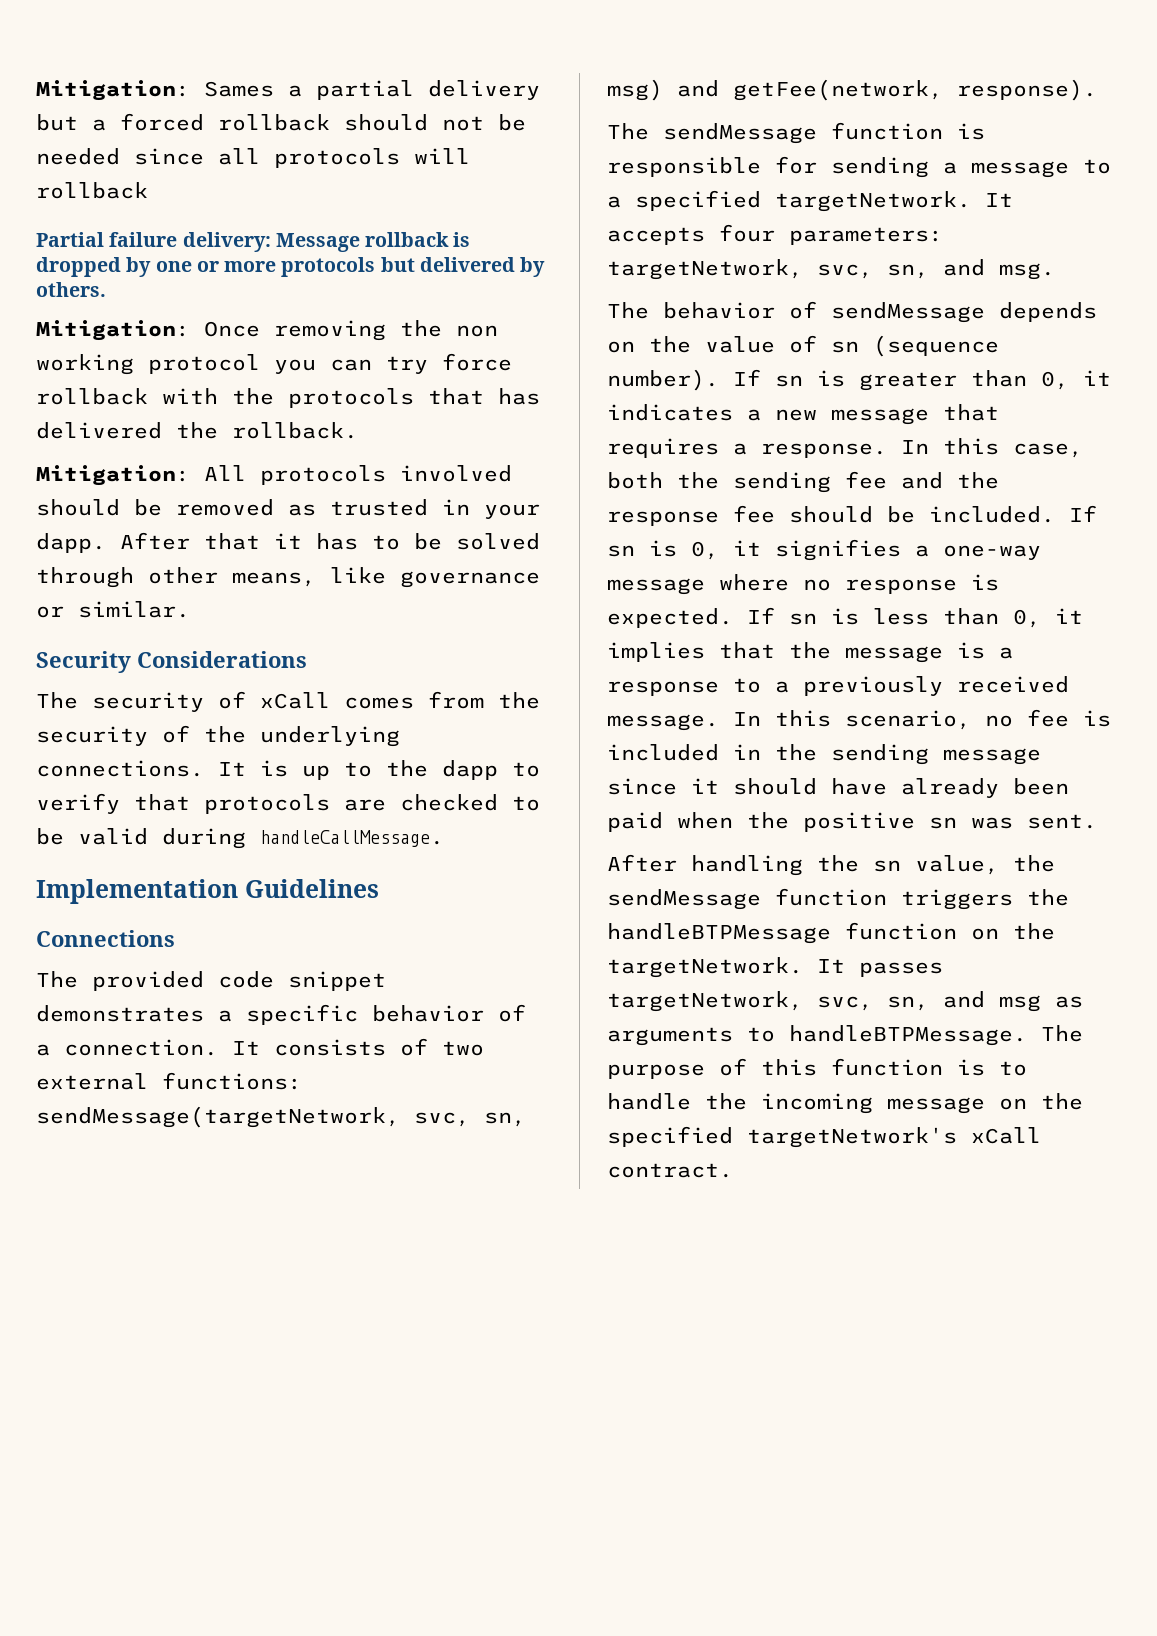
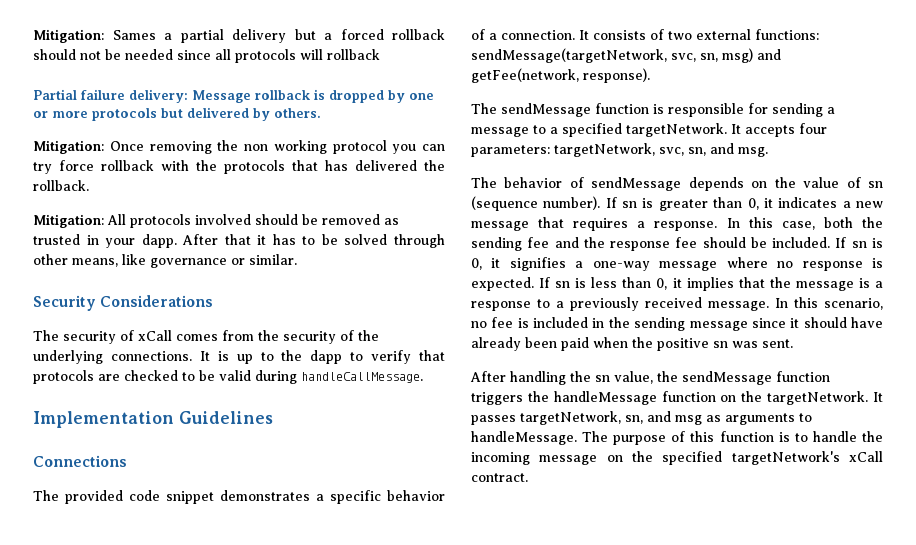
[607,923,831,944] handleBTPMessage -> [553,391,657,405] handleMessage
[817,996,873,1011] svc, -> (621, 418) none
[789,1025,1027,1046] handleBTPMessage. -> [471,431,577,445] handleMessage.

